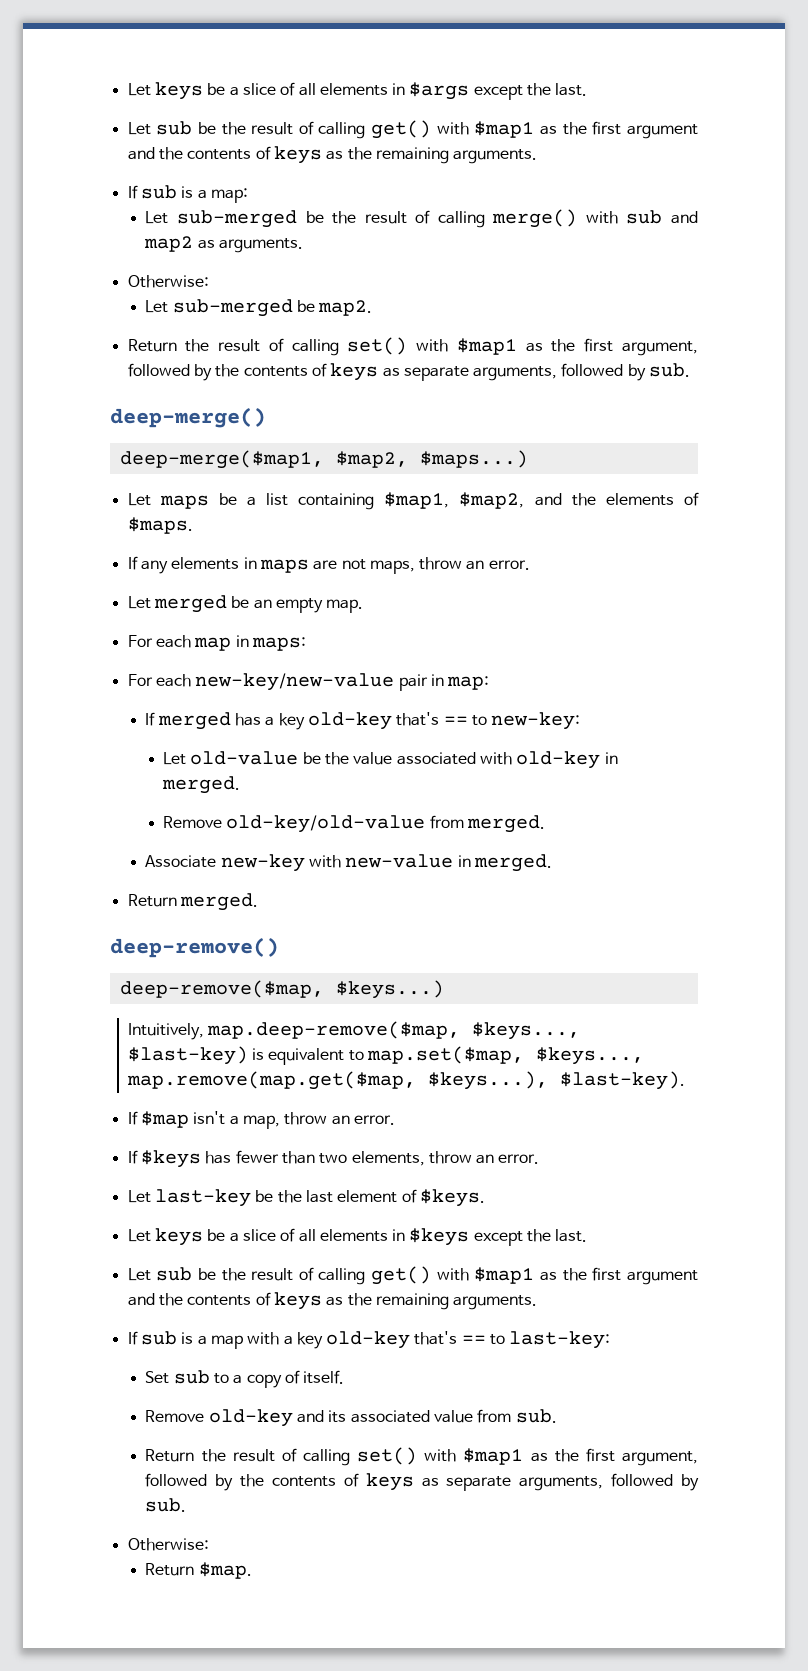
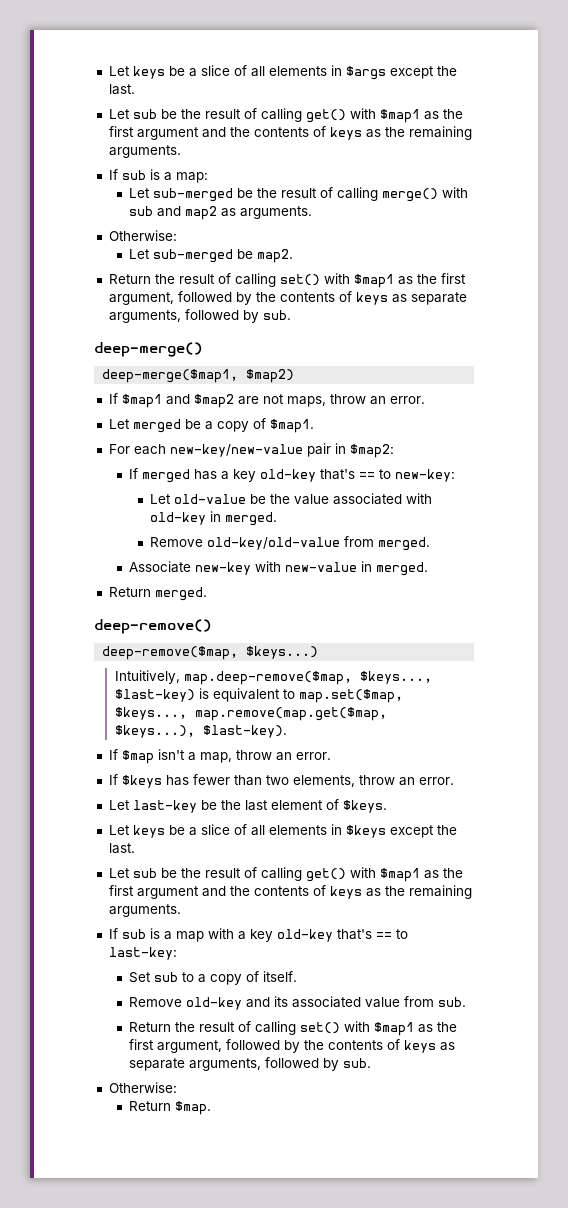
[335,450,528,468] [127,492,699,510] [127,517,193,534] [127,556,309,574] $map2, $maps...) // Let maps be a list containing $map1, $map2, and the elements of $maps. // If any elements in maps -> [246,369,295,383] [108,393,234,408] $map2) // If $map1 and $map2
[253,598,364,613] [127,635,306,651] an empty map. // For each map in maps: -> [204,418,314,433] a copy of $map1.
[447,676,490,690] map: -> [349,444,394,458] $map2:

